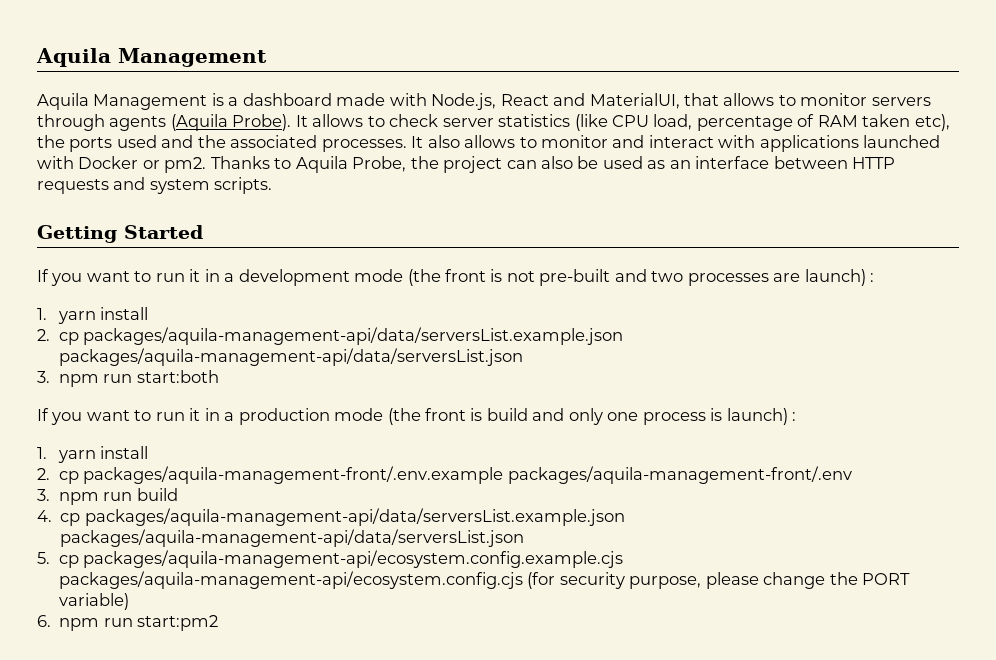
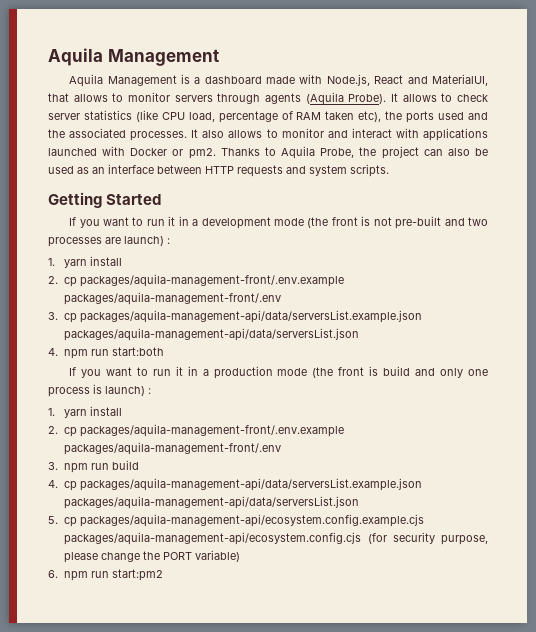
[83,327,624,345] [58,348,523,366] [37,371,50,383] packages/aquila-management-api/data/serversList.example.json packages/aquila-management-api/data/serversList.json // 3. -> [80,274,345,287] [64,292,282,305] [48,310,423,323] [64,328,360,341] [48,348,58,356] packages/aquila-management-front/.env.example packages/aquila-management-front/.env // 3. cp packages/aquila-management-api/data/serversList.example.json packages/aquila-management-api/data/serversList.json // 4.

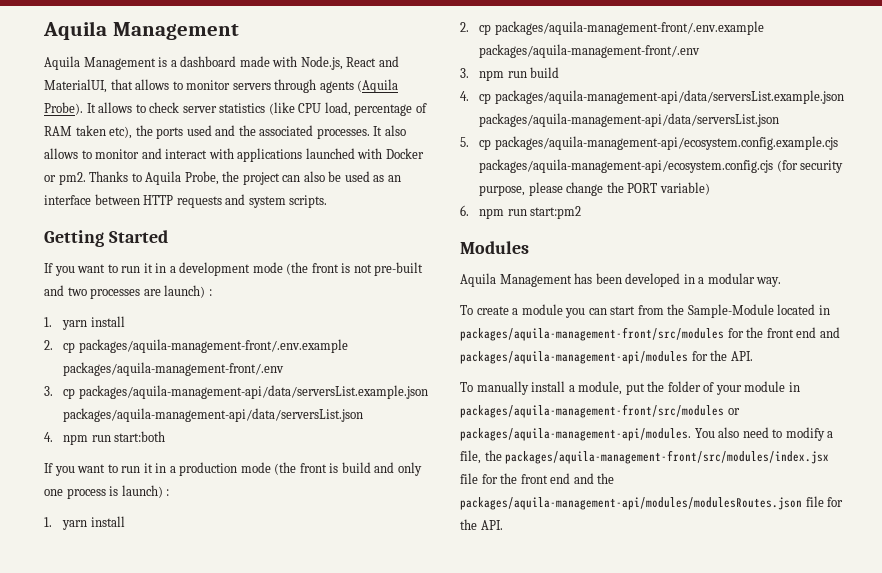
(164, 575) none -> [460,241,529,254] [460,273,782,287] [460,304,830,318] [460,327,840,341] [460,350,753,364] [460,381,800,395] [460,404,740,418] [460,427,834,441] [460,450,830,464] [460,473,615,484] [460,496,844,510] [460,519,503,530] // Modules // Aquila Management has been developed in a modular way. // To create a module you can start from the Sample-Module located in packages/aquila-management-front/src/modules for the front end and packages/aquila-management-api/modules for the API. // To manually install a module, put the folder of your module in packages/aquila-management-front/src/modules or packages/aquila-management-api/modules. You also need to modify a file, the packages/aquila-management-front/src/modules/index.jsx file for the front end and the packages/aquila-management-api/modules/modulesRoutes.json file for the API.

